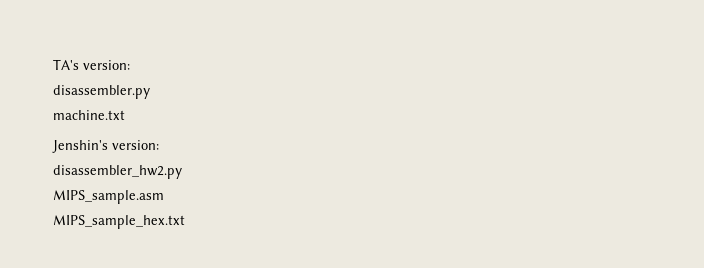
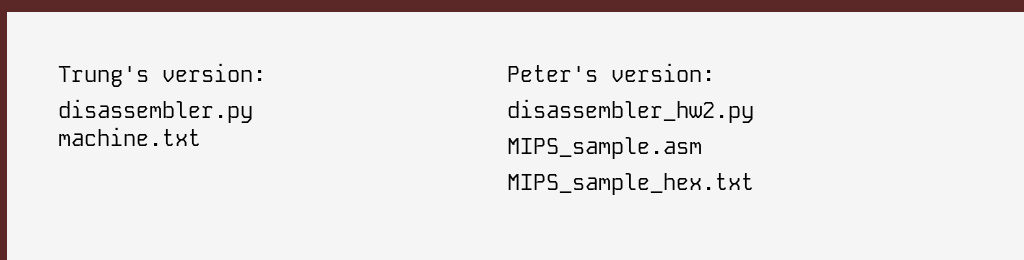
[53,59,79,70] TA's -> [58,66,149,87] Trung's
[52,140,108,153] Jenshin's -> [507,65,598,82] Peter's

